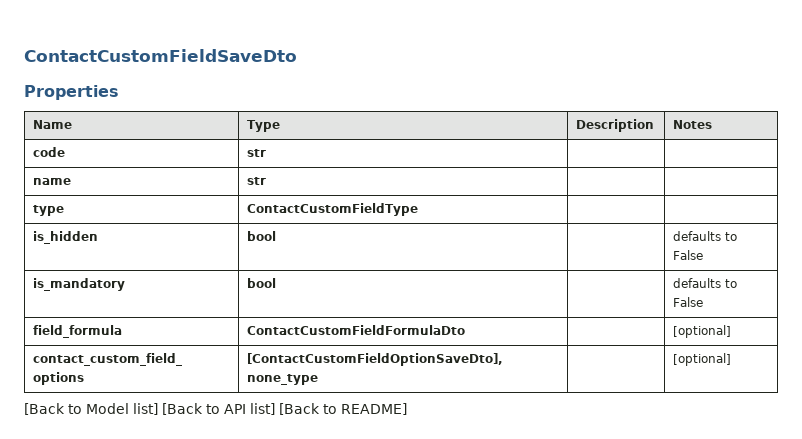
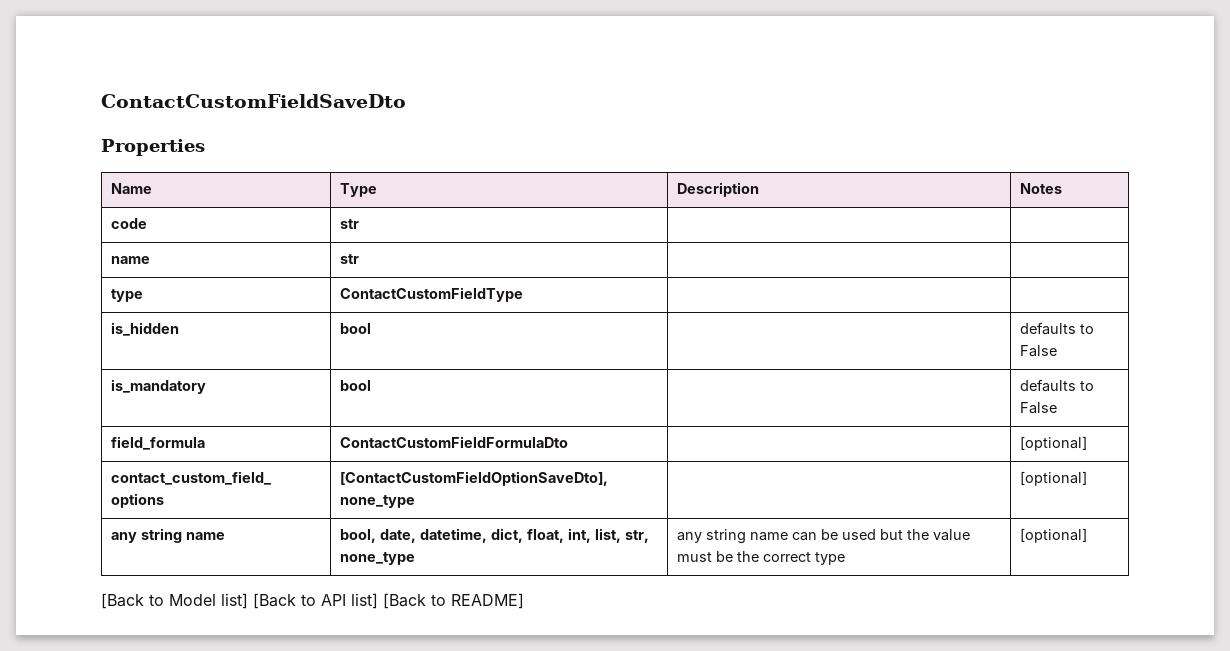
(732, 359) none -> [110,528,225,543] [339,528,649,543] [339,552,415,565] [676,529,970,544] [676,551,845,565] [1019,528,1087,543] // any string name | bool, date, datetime, dict, float, int, list, str, none_type | any string name can be used but the value must be the correct type | [optional]

